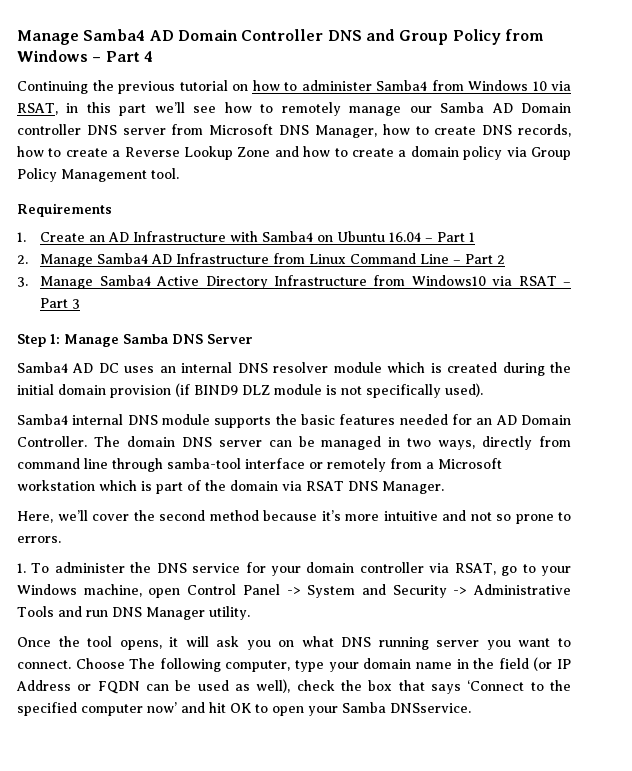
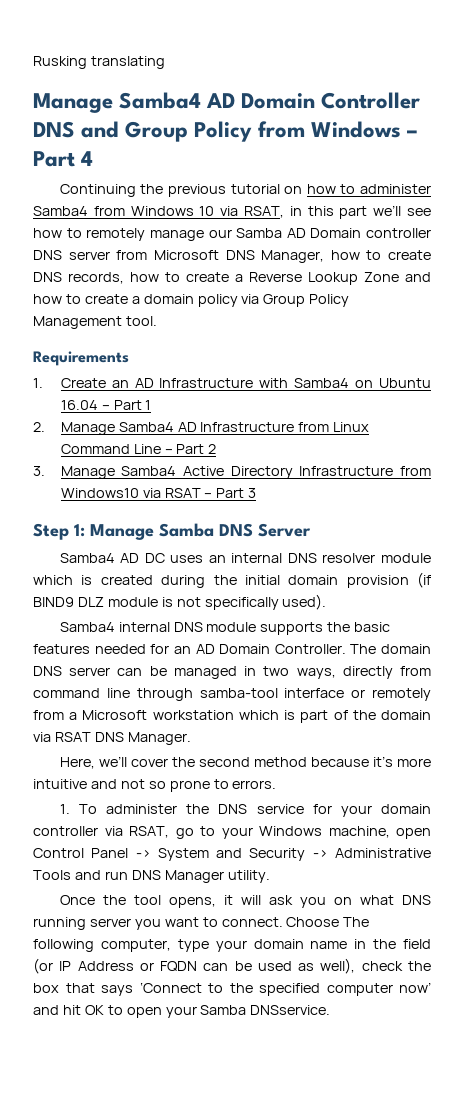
(17, 37) none -> [33,56,165,69] Rusking translating //

